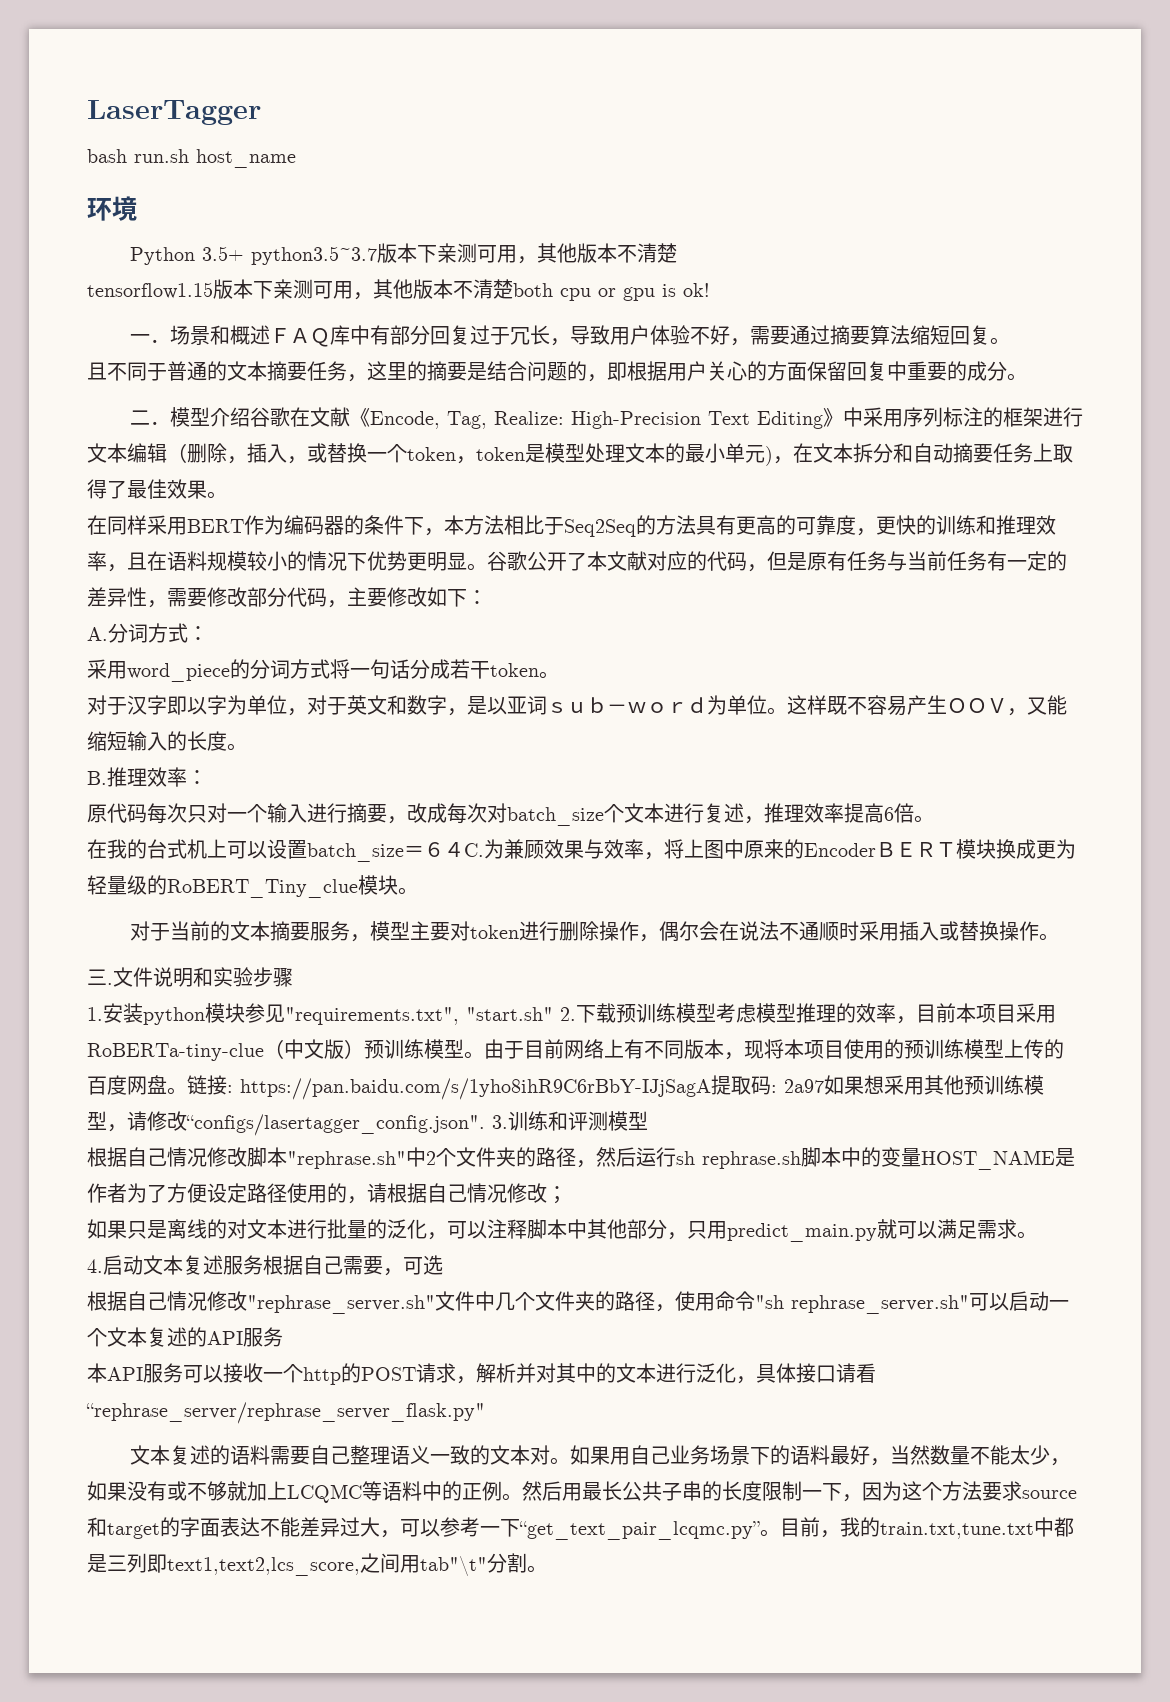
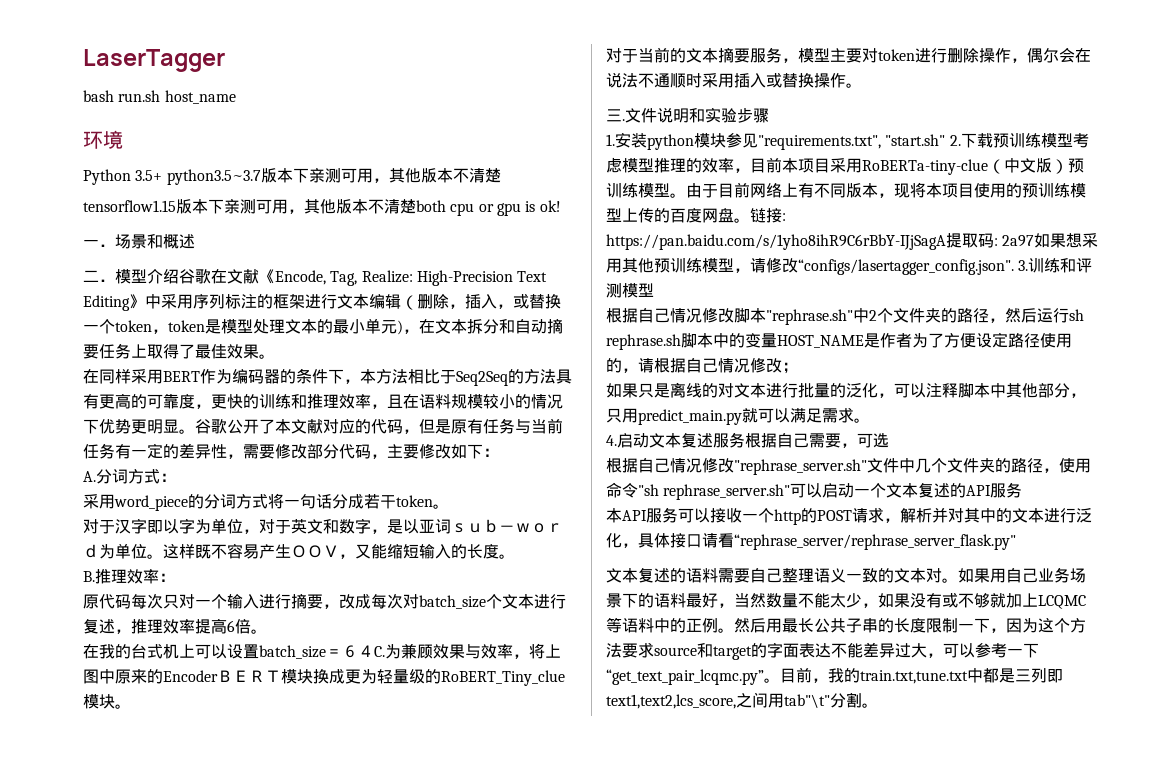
[269,325,1010,347] [87,361,1027,382] ＦＡＱ库中有部分回复过于冗长，导致用户体验不好，需要通过摘要算法缩短回复。 // 且不同于普通的文本摘要任务，这里的摘要是结合问题的，即根据用户关心的方面保留回复中重要的成分。 -> (195, 241) none

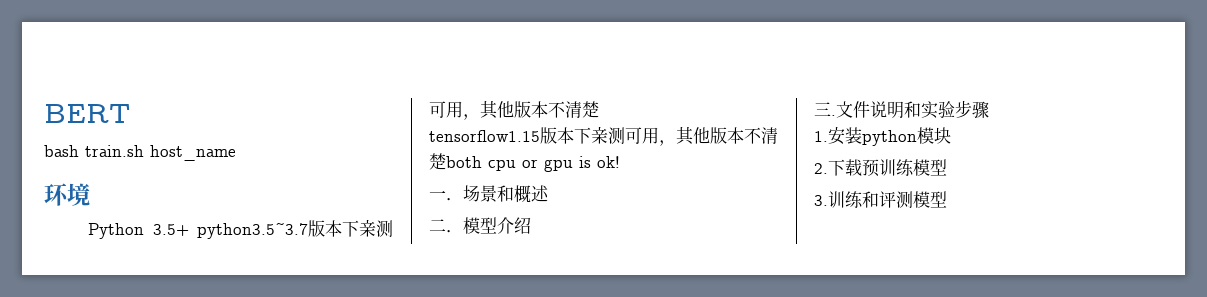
[83,49,225,72] LaserTagger -> [44,104,130,123] BERT
[118,90,161,102] run.sh -> [85,145,144,157] train.sh
[179,269,548,286] [83,294,561,311] [83,318,563,335] [83,343,275,359] [83,368,572,386] [83,393,563,409] [83,418,563,434] [83,443,499,459] [83,469,176,484] [83,493,449,511] [83,518,563,534] [83,543,515,559] [83,569,175,584] [83,593,566,609] [83,618,267,634] [83,643,561,659] [83,669,565,686] [83,694,131,709] [606,47,1091,63] [606,72,862,88] 谷歌在文献《Encode, Tag, Realize: High-Precision Text Editing》中采用序列标注的框架进行文本编辑（删除，插入，或替换一个token，token是模型处理文本的最小单元)，在文本拆分和自动摘要任务上取得了最佳效果。 // 在同样采用BERT作为编码器的条件下，本方法相比于Seq2Seq的方法具有更高的可靠度，更快的训练和推理效率，且在语料规模较小的情况下优势更明显。谷歌公开了本文献对应的代码，但是原有任务与当前任务有一定的差异性，需要修改部分代码，主要修改如下： // A.分词方式： // 采用word_piece的分词方式将一句话分成若干token。 // 对于汉字即以字为单位，对于英文和数字，是以亚词ｓｕｂ－ｗｏｒｄ为单位。这样既不容易产生ＯＯＶ，又能缩短输入的长度。 // B.推理效率： // 原代码每次只对一个输入进行摘要，改成每次对batch_size个文本进行复述，推理效率提高6倍。 // 在我的台式机上可以设置batch_size＝６４C.为兼顾效果与效率，将上图中原来的EncoderＢＥＲＴ模块换成更为轻量级的RoBERT_Tiny_clue模块。 // 对于当前的文本摘要服务，模型主要对token进行删除操作，偶尔会在说法不通顺时采用插入或替换操作。 -> (531, 225) none
[726,133,946,150] 参见"requirements.txt", "start.sh" -> (951, 135) //
[1072,133,1089,148] [606,157,1084,175] [606,182,1086,198] [606,208,786,223] [606,233,1099,250] [606,257,1014,275] 考虑模型推理的效率，目前本项目采用RoBERTa-tiny-clue（中文版）预训练模型。由于目前网络上有不同版本，现将本项目使用的预训练模型上传的百度网盘。链接: https://pan.baidu.com/s/1yho8ihR9C6rBbY-IJjSagA提取码: 2a97如果想采用其他预训练模型，请修改“configs/lasertagger_config.json". -> (947, 167) //
[606,307,1084,325] [606,332,1072,350] [606,357,798,374] [606,382,1086,398] [606,407,870,425] [606,432,889,448] [606,457,1091,475] [606,482,1023,500] [606,507,1092,525] [606,533,1016,550] [606,567,1086,583] [606,593,1086,609] [606,617,1086,633] [606,642,1039,660] [606,667,1063,685] [606,692,878,709] // 根据自己情况修改脚本"rephrase.sh"中2个文件夹的路径，然后运行sh rephrase.sh脚本中的变量HOST_NAME是作者为了方便设定路径使用的，请根据自己情况修改； // 如果只是离线的对文本进行批量的泛化，可以注释脚本中其他部分，只用predict_main.py就可以满足需求。 // 4.启动文本复述服务根据自己需要，可选 // 根据自己情况修改"rephrase_server.sh"文件中几个文件夹的路径，使用命令"sh rephrase_server.sh"可以启动一个文本复述的API服务 // 本API服务可以接收一个http的POST请求，解析并对其中的文本进行泛化，具体接口请看“rephrase_server/rephrase_server_flask.py" // 文本复述的语料需要自己整理语义一致的文本对。如果用自己业务场景下的语料最好，当然数量不能太少，如果没有或不够就加上LCQMC等语料中的正例。然后用最长公共子串的长度限制一下，因为这个方法要求source和target的字面表达不能差异过大，可以参考一下“get_text_pair_lcqmc.py”。目前，我的train.txt,tune.txt中都是三列即text1,text2,lcs_score,之间用tab"\t"分割。 -> (947, 199) none

